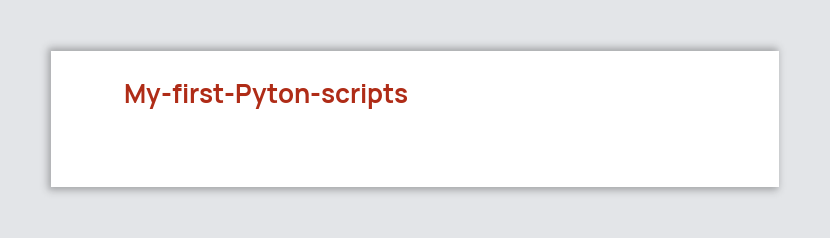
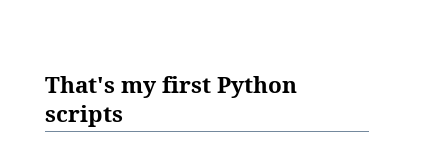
[124,84,408,109] My-first-Pyton-scripts -> [45,76,298,98] [45,105,123,127] That's my first Python scripts

